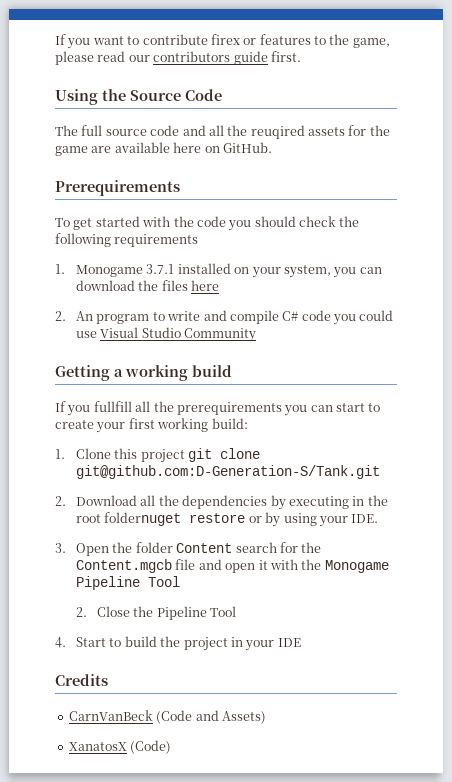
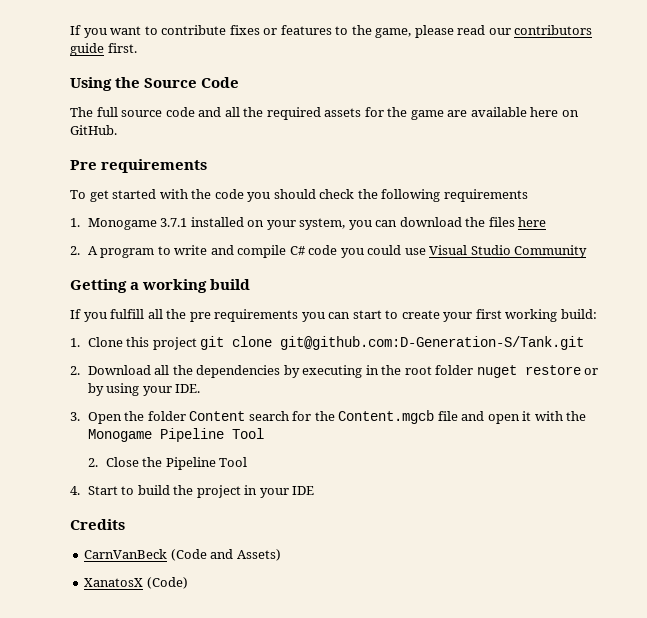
[210,34,240,45] firex -> [229,25,260,35] fixes
[250,125,305,139] reuqired -> [266,107,321,120] required
[55,180,180,196] Prerequirements -> [70,159,208,173] Pre requirements
[76,311,94,321] An -> [87,246,98,255] A
[93,401,282,415] fullfill all the prerequirements -> [110,309,299,322] fulfill all the pre requirements
[104,512,182,526] foldernuget -> [435,365,517,378] folder nuget

